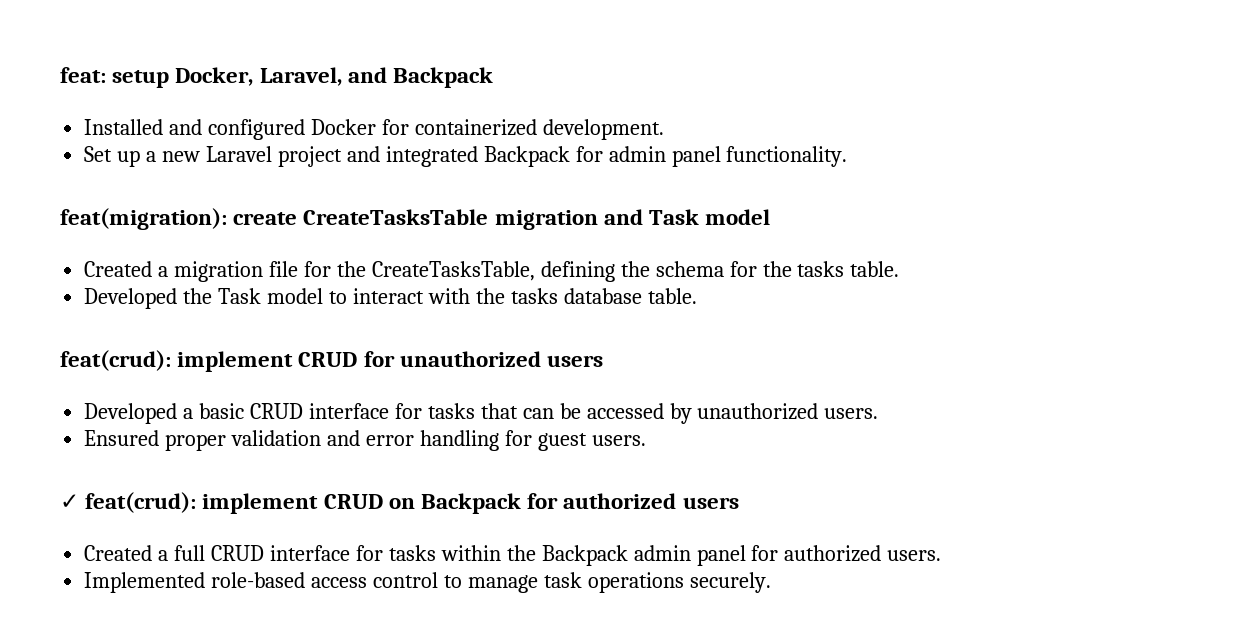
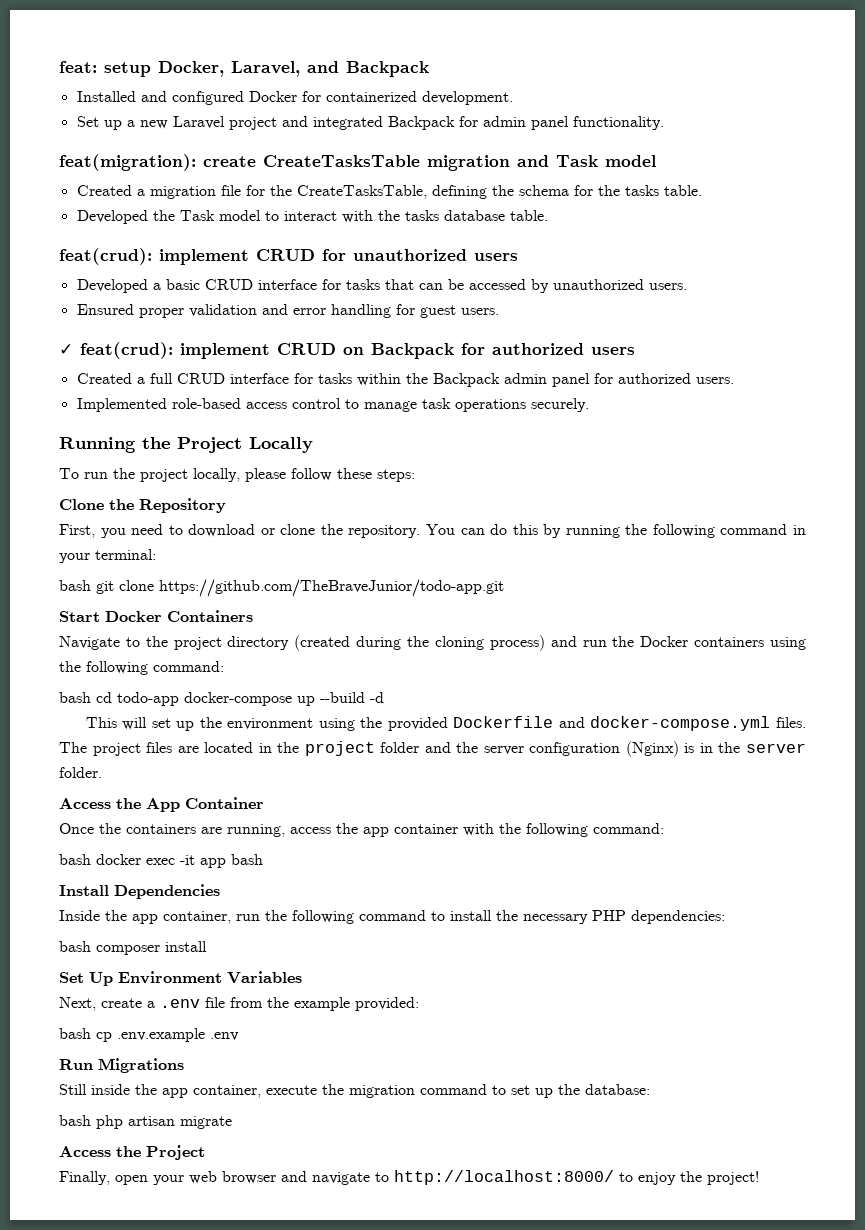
(771, 582) none -> [59,437,313,453] [59,468,415,482] [59,498,226,513] [59,524,806,538] [59,549,156,563] [59,579,504,597] [59,610,253,622] [59,635,807,651] [59,661,224,675] [59,692,384,706] [85,716,806,731] [59,741,806,757] [59,767,102,778] [59,797,264,812] [59,823,664,837] [59,854,263,868] [59,884,220,899] [59,910,725,924] [59,941,207,955] [59,971,302,986] [59,997,419,1011] [59,1028,239,1042] [59,1058,184,1073] [59,1084,650,1098] [59,1115,232,1129] [59,1145,205,1160] [59,1170,759,1185] // Running the Project Locally // To run the project locally, please follow these steps: // Clone the Repository // First, you need to download or clone the repository. You can do this by running the following command in your terminal: // bash git clone https://github.com/TheBraveJunior/todo-app.git // Start Docker Containers // Navigate to the project directory (created during the cloning process) and run the Docker containers using the following command: // bash cd todo-app docker-compose up --build -d // This will set up the environment using the provided Dockerfile and docker-compose.yml files. The project files are located in the project folder and the server configuration (Nginx) is in the server folder. // Access the App Container // Once the containers are running, access the app container with the following command: // bash docker exec -it app bash // Install Dependencies // Inside the app container, run the following command to install the necessary PHP dependencies: // bash composer install // Set Up Environment Variables // Next, create a .env file from the example provided: // bash cp .env.example .env // Run Migrations // Still inside the app container, execute the migration command to set up the database: // bash php artisan migrate // Access the Project // Finally, open your web browser and navigate to http://localhost:8000/ to enjoy the project!

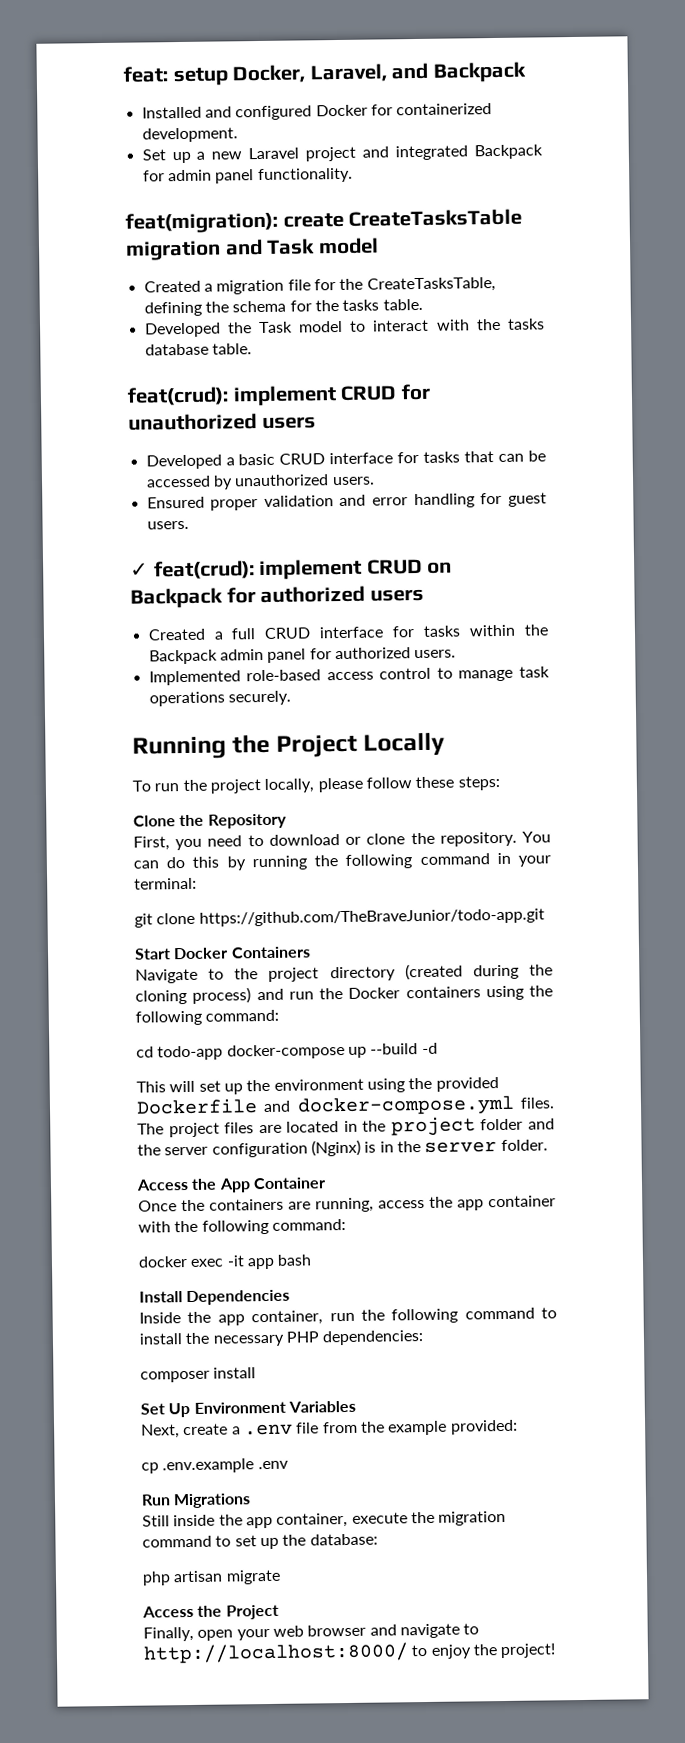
[59,580,91,591] bash -> (197, 883) none
[59,692,91,703] bash -> (280, 1015) none
[59,854,91,865] bash -> (346, 1224) none
[59,941,91,952] bash -> (425, 1338) none
[59,1028,91,1039] bash -> (518, 1427) none
[59,1115,91,1126] bash -> (378, 1539) none

